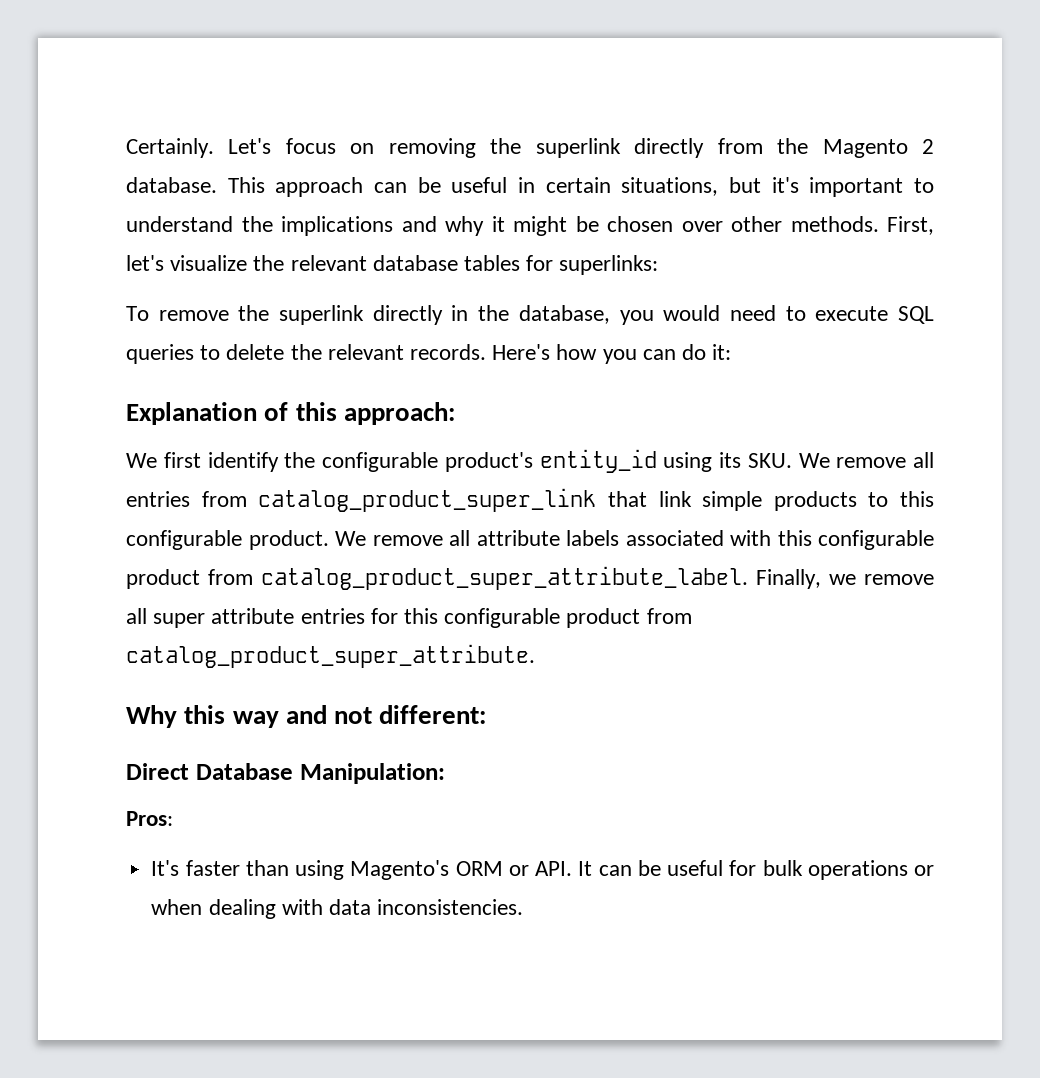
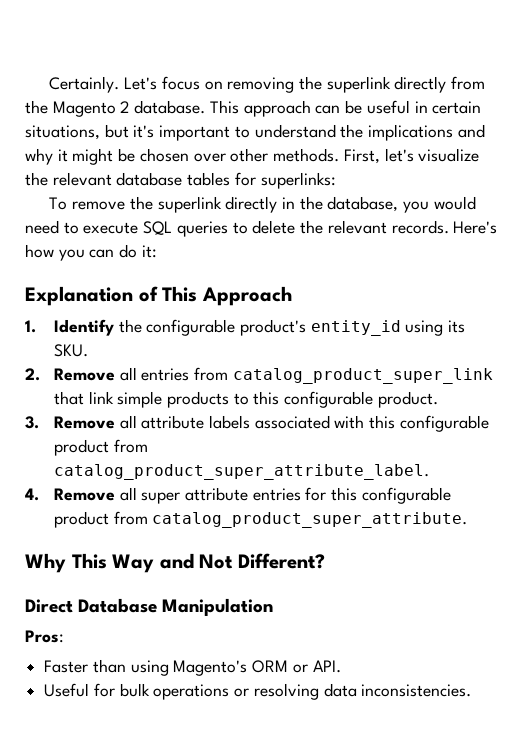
[295,402,455,425] [126,452,279,472] this approach: // We first identify -> [162,286,292,306] [25,319,114,336] This Approach // 1. Identify
[798,453,907,468] We remove -> [25,368,115,381] // 2. Remove
[335,531,443,546] We remove -> [25,416,115,429] // 3. Remove
[756,569,934,589] Finally, we remove -> [25,488,115,501] // 4. Remove
[184,705,487,728] this way and not different: -> [71,553,325,573] This Way and Not Different?
[299,763,445,784] Manipulation: -> [162,598,274,616] Manipulation
[151,860,240,876] It's faster -> [44,660,89,673] Faster
[578,860,724,876] It can be useful -> [44,683,90,697] // Useful
[151,899,323,919] when dealing with -> [253,683,319,700] resolving

